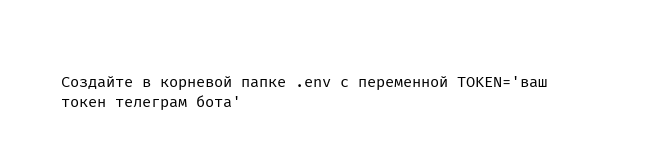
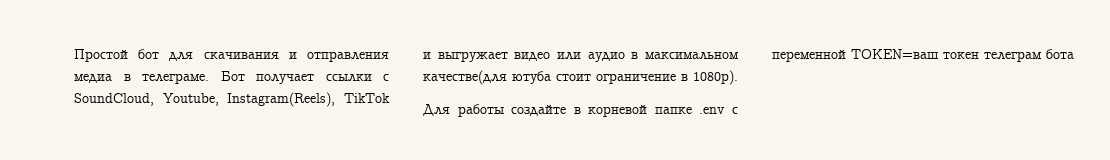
[61,76,133,89] Создайте -> [74,49,389,62] [74,71,389,84] [74,92,391,107] [423,51,738,62] [423,70,738,85] [423,104,567,117] Простой бот для скачивания и отправления медиа в телеграме. Бот получает ссылки с SoundCloud, Youtube, Instagram(Reels), TikTok и выгружает видео или аудио в максимальном качестве(для ютуба стоит ограничение в 1080p). // Для работы создайте
[457,76,547,88] TOKEN='ваш -> [851,49,938,59] TOKEN=ваш
[196,95,241,108] бота' -> [1046,49,1074,59] бота

